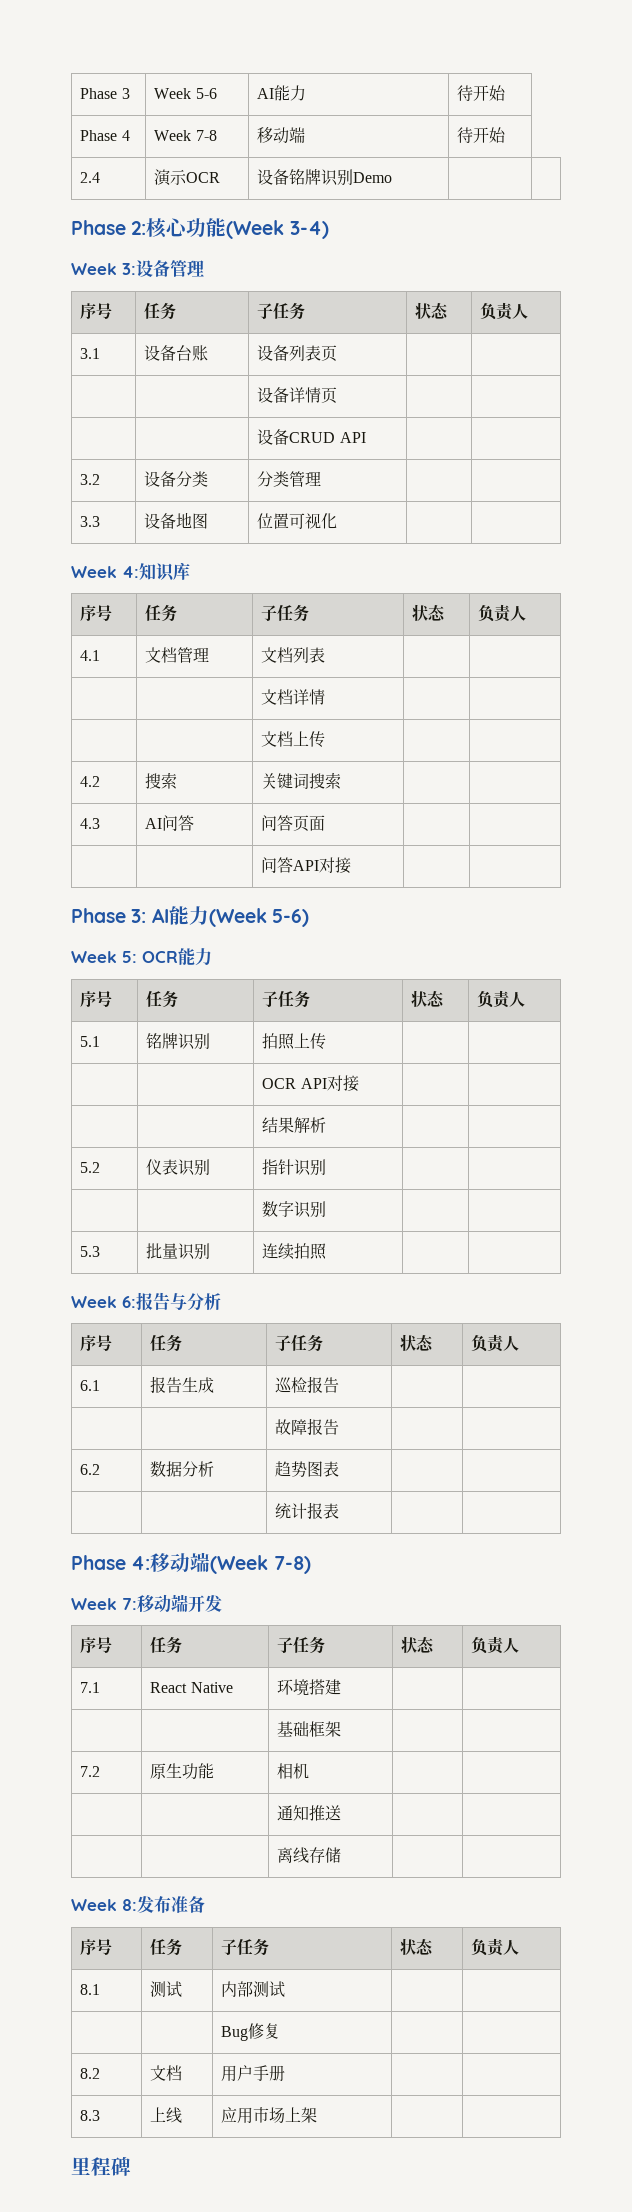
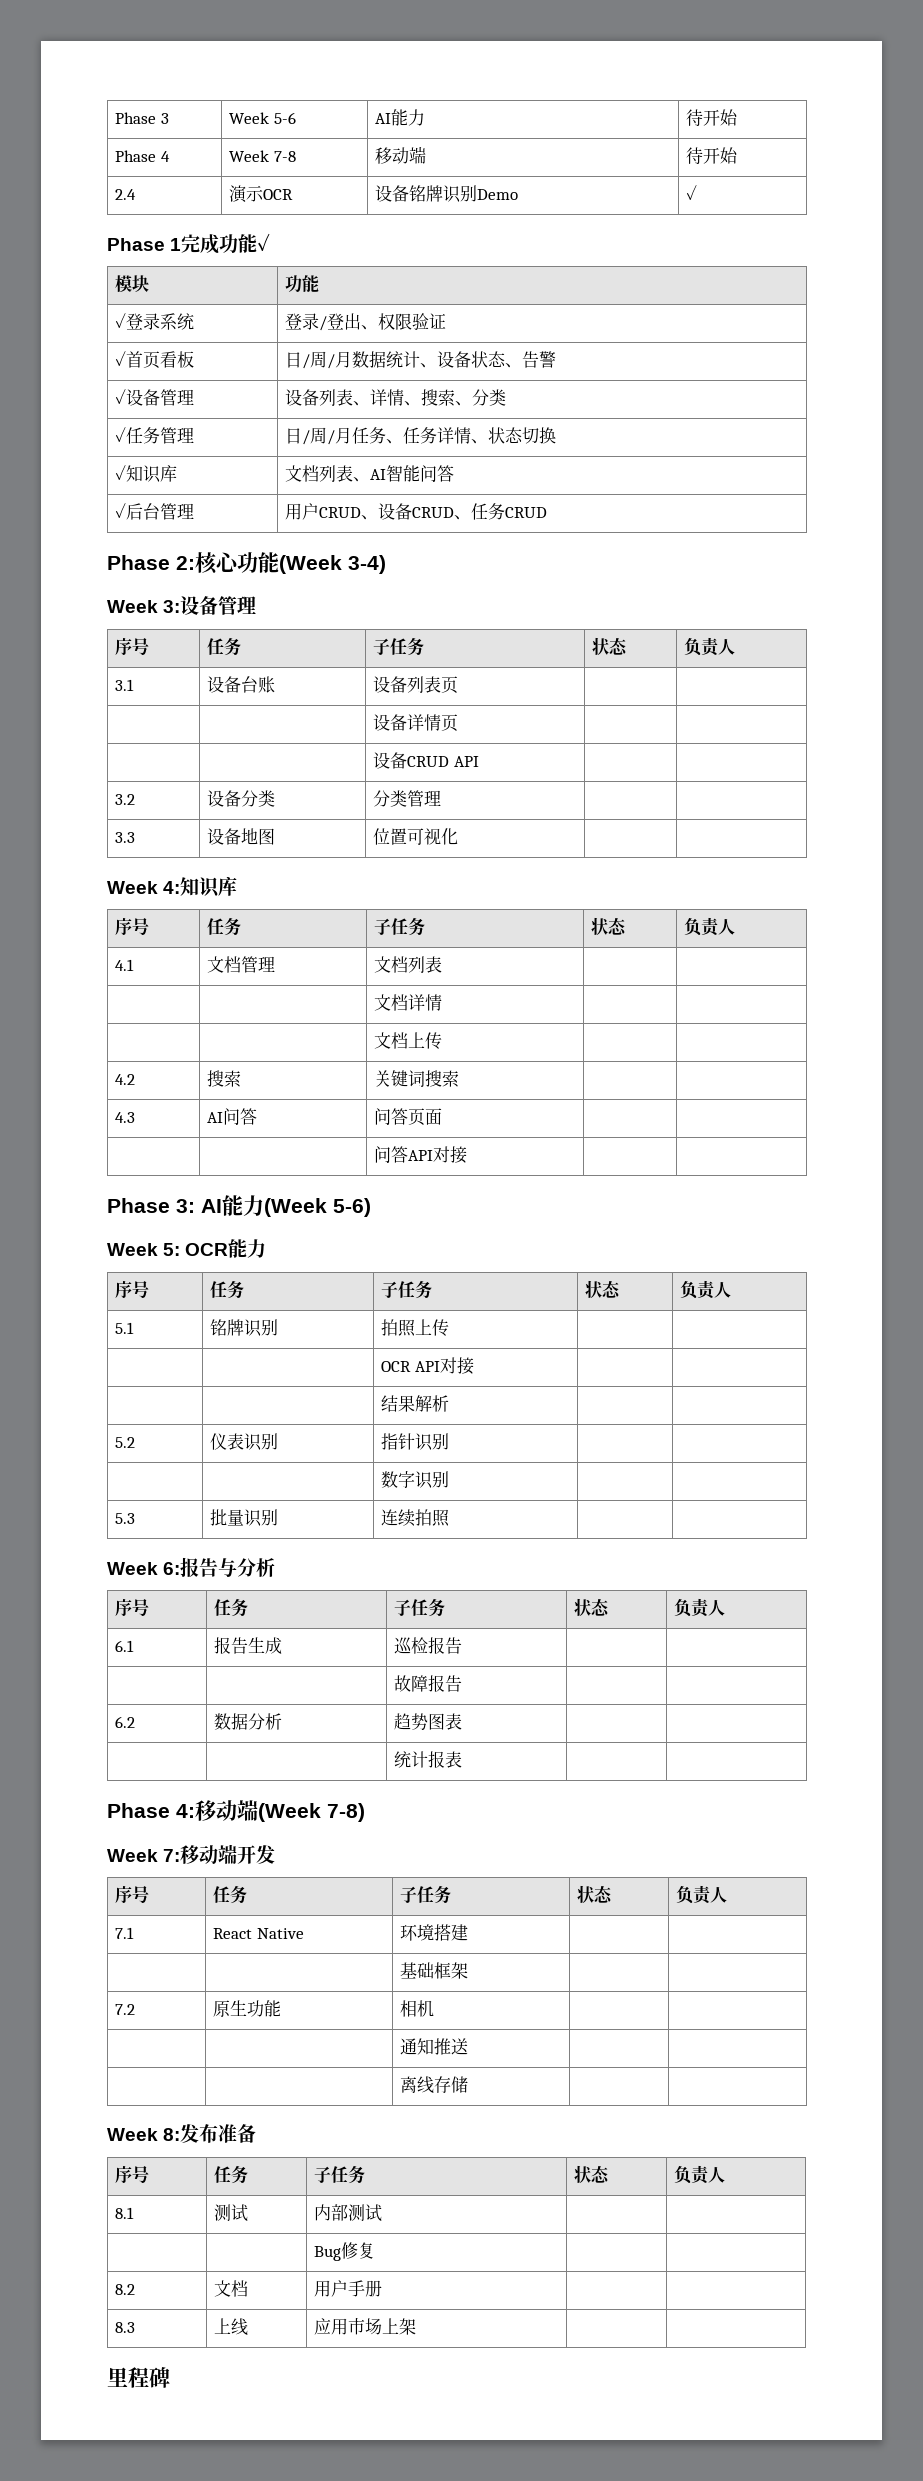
(393, 177) | -> [686,185,698,200] [107,233,271,254] [115,275,150,292] [285,275,320,292] [115,313,195,330] [285,313,447,331] [115,351,195,369] [285,351,557,369] [115,389,195,406] [285,389,507,406] [115,427,195,444] [285,427,557,445] [115,465,178,483] [285,465,455,482] [115,503,195,520] [285,503,548,520] ✓ // Phase 1完成功能✓ // 模块 | 功能 // ✓登录系统 | 登录/登出、权限验证 // ✓首页看板 | 日/周/月数据统计、设备状态、告警 // ✓设备管理 | 设备列表、详情、搜索、分类 // ✓任务管理 | 日/周/月任务、任务详情、状态切换 // ✓知识库 | 文档列表、AI智能问答 // ✓后台管理 | 用户CRUD、设备CRUD、任务CRUD

